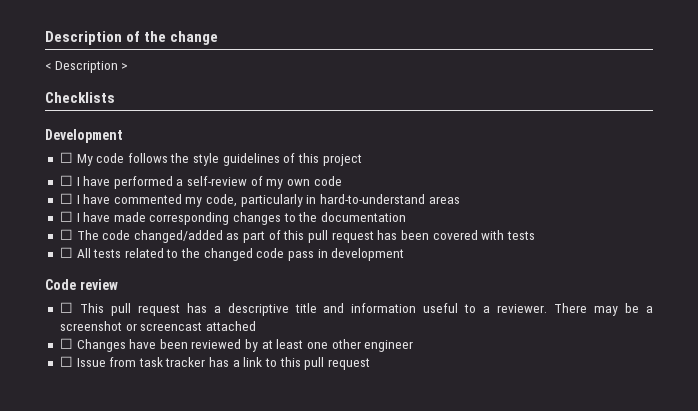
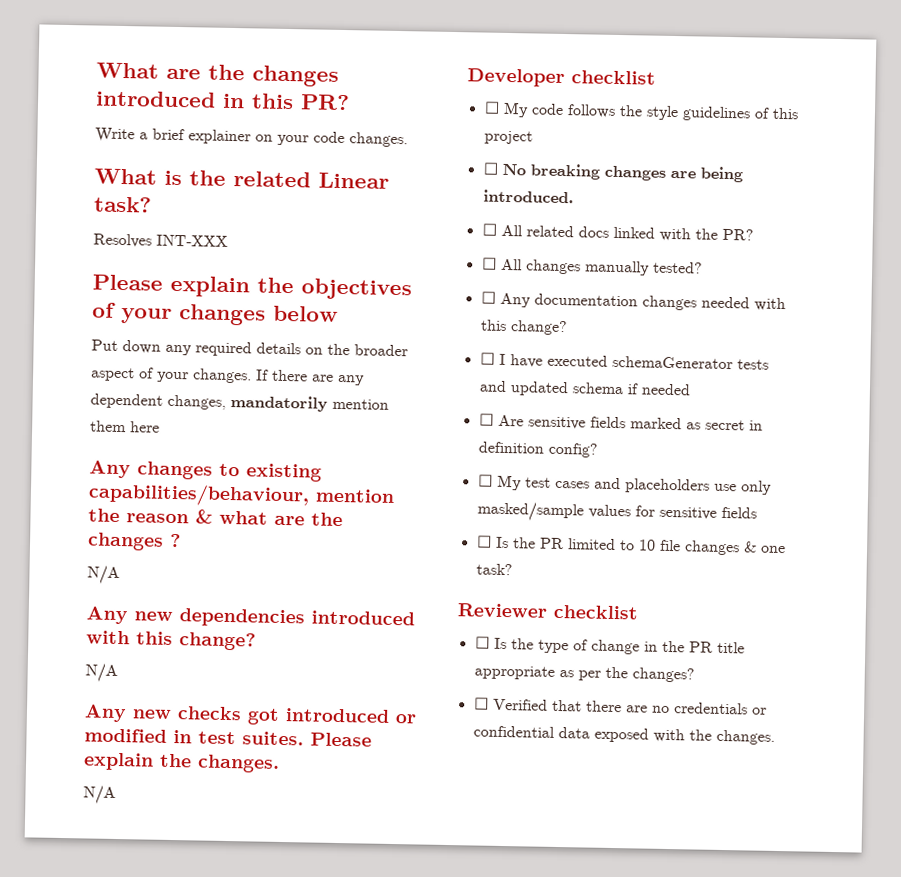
[45,31,219,45] [45,61,129,73] [45,92,115,103] [45,129,123,143] Description of the change // < Description > // Checklists // Development -> [96,62,339,87] [95,90,350,111] [95,127,408,148] [94,168,389,189] [94,196,152,213] [93,233,228,248] [92,274,412,301] [92,302,338,326] [91,339,408,357] [90,367,365,386] [90,393,389,412] [90,420,160,433] [89,460,322,482] [88,482,395,508] [88,508,343,527] [87,532,181,551] [87,565,120,585] [86,606,415,628] [86,630,256,651] [85,663,118,682] [84,704,416,725] [84,728,372,747] [83,752,280,773] [83,785,116,804] [467,68,656,88] What are the changes introduced in this PR? // Write a brief explainer on your code changes. // What is the related Linear task? // Resolves INT-XXX // Please explain the objectives of your changes below // Put down any required details on the broader aspect of your changes. If there are any dependent changes, mandatorily mention them here // Any changes to existing capabilities/behaviour, mention the reason & what are the changes ? // N/A // Any new dependencies introduced with this change? // N/A // Any new checks got introduced or modified in test suites. Please explain the changes. // N/A // Developer checklist
[76,176,342,189] [59,193,460,207] [59,211,407,225] [59,229,535,243] [59,247,405,261] [45,279,118,290] [59,302,653,316] [59,321,256,331] [59,338,414,352] [59,356,370,370] I have performed a self-review of my own code // ☐ I have commented my code, particularly in hard-to-understand areas // ☐ I have made corresponding changes to the documentation // ☐ The code changed/added as part of this pull request has been covered with tests // ☐ All tests related to the changed code pass in development // Code review // ☐ This pull request has a descriptive title and information useful to a reviewer. There may be a screenshot or screencast attached // ☐ Changes have been reviewed by at least one other engineer // ☐ Issue from task tracker has a link to this pull request -> [501,163,743,183] [482,189,574,204] [481,223,754,242] [481,257,703,276] [480,291,786,312] [479,319,568,336] [479,352,769,370] [478,380,691,397] [478,413,763,431] [477,441,598,458] [477,474,772,495] [476,501,757,522] [476,535,786,556] [475,563,513,576] [457,603,638,620] [474,636,745,655] [473,665,695,683] [473,697,767,715] [472,725,775,745] No breaking changes are being introduced. // ☐ All related docs linked with the PR? // ☐ All changes manually tested? // ☐ Any documentation changes needed with this change? // ☐ I have executed schemaGenerator tests and updated schema if needed // ☐ Are sensitive fields marked as secret in definition config? // ☐ My test cases and placeholders use only masked/sample values for sensitive fields // ☐ Is the PR limited to 10 file changes & one task? // Reviewer checklist // ☐ Is the type of change in the PR title appropriate as per the changes? // ☐ Verified that there are no credentials or confidential data exposed with the changes.

